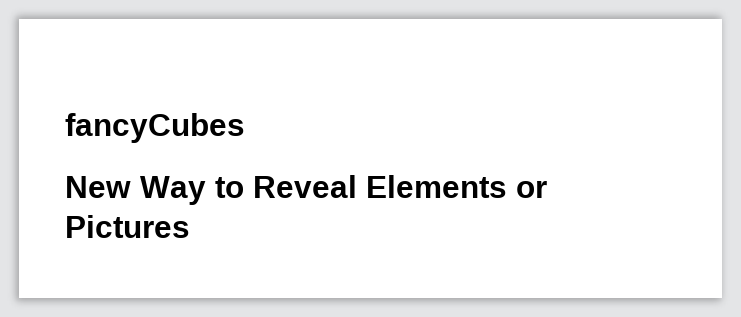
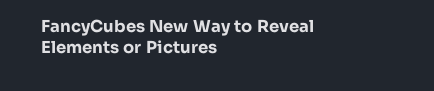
[65,113,245,143] fancyCubes // -> [41,19,145,36] FancyCubes

